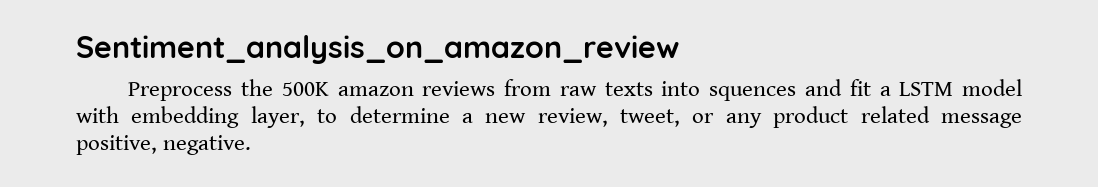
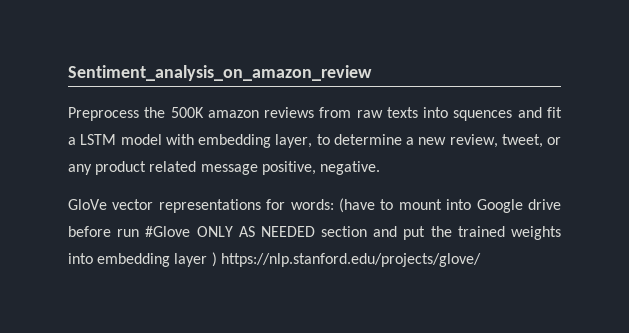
(252, 145) none -> [68,198,561,213] [68,226,561,240] [68,252,481,267] // GloVe vector representations for words: (have to mount into Google drive before run #Glove ONLY AS NEEDED section and put the trained weights into embedding layer ) https://nlp.stanford.edu/projects/glove/

